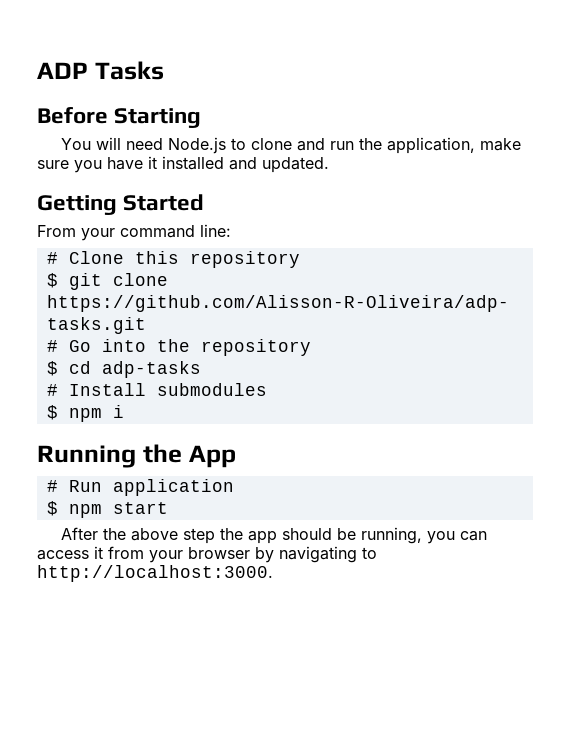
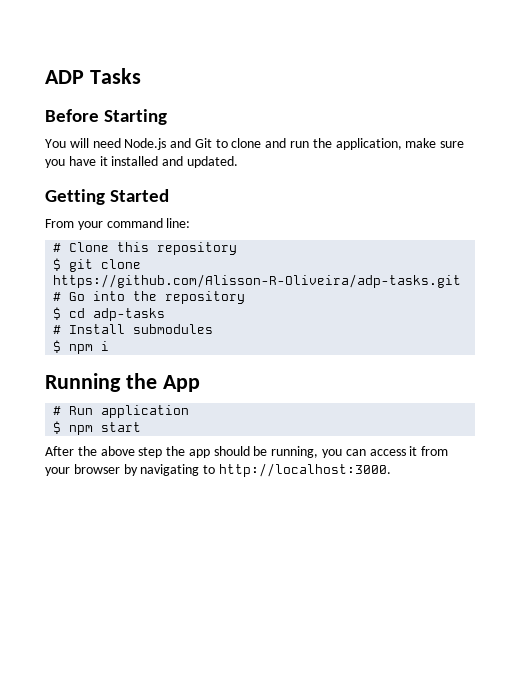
(227, 145) none -> [170,138,212,148] and Git

